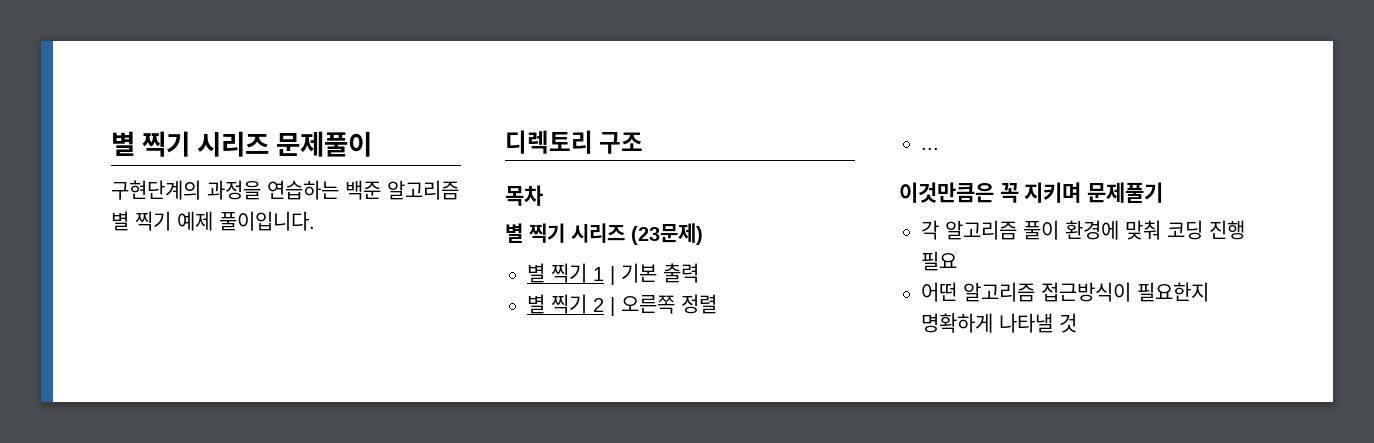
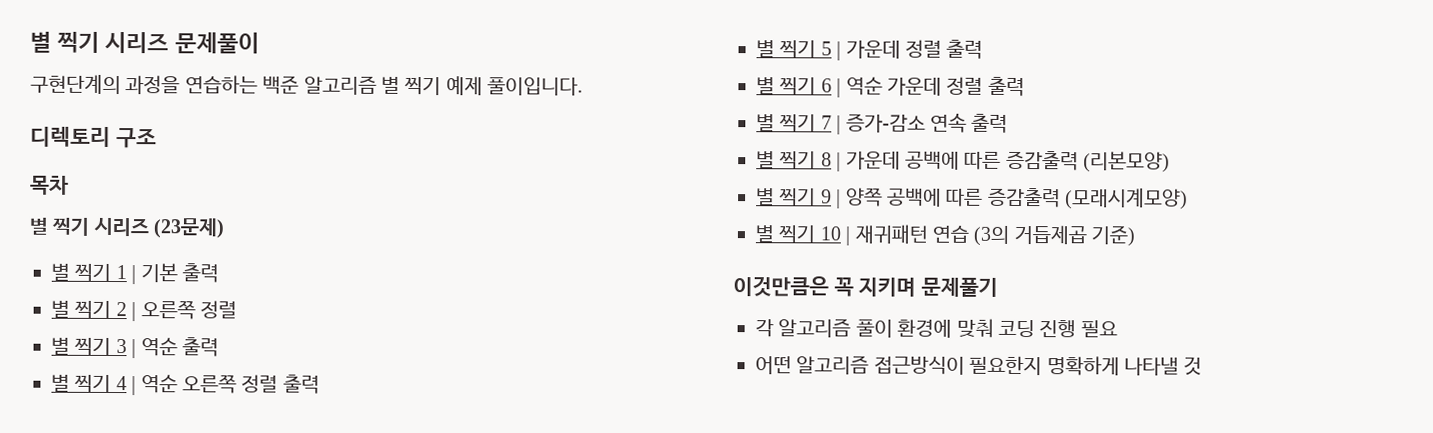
[921,147,939,150] ... -> [51,337,220,359] [51,374,320,396] [756,39,984,61] [756,76,1025,98] [756,112,1009,135] [756,150,1171,173] [756,187,1189,210] [755,224,1136,247] 별 찍기 3 | 역순 출력 // 별 찍기 4 | 역순 오른쪽 정렬 출력 // 별 찍기 5 | 가운데 정렬 출력 // 별 찍기 6 | 역순 가운데 정렬 출력 // 별 찍기 7 | 증가-감소 연속 출력 // 별 찍기 8 | 가운데 공백에 따른 증감출력 (리본모양) // 별 찍기 9 | 양쪽 공백에 따른 증감출력 (모래시계모양) // 별 찍기 10 | 재귀패턴 연습 (3의 거듭제곱 기준)

